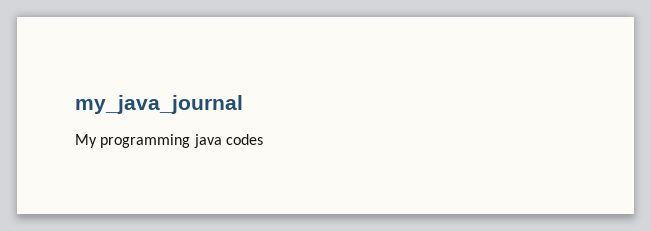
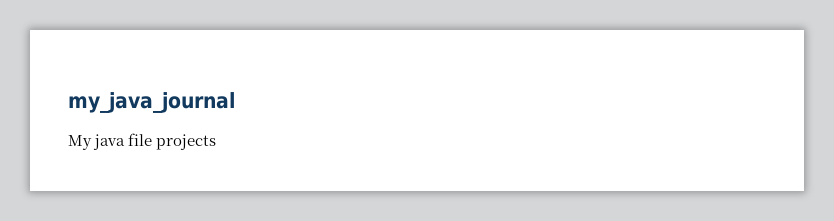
[100,134,263,148] programming java codes -> [93,133,217,150] java file projects

